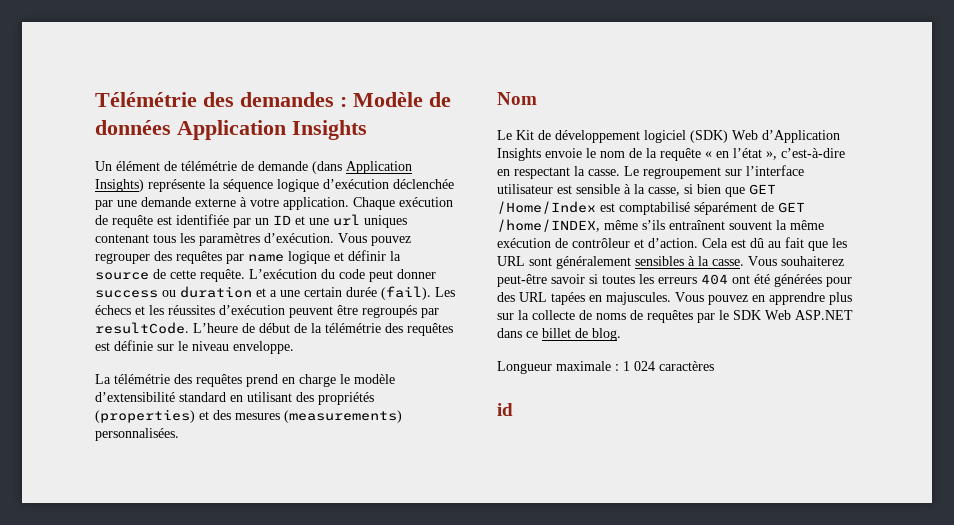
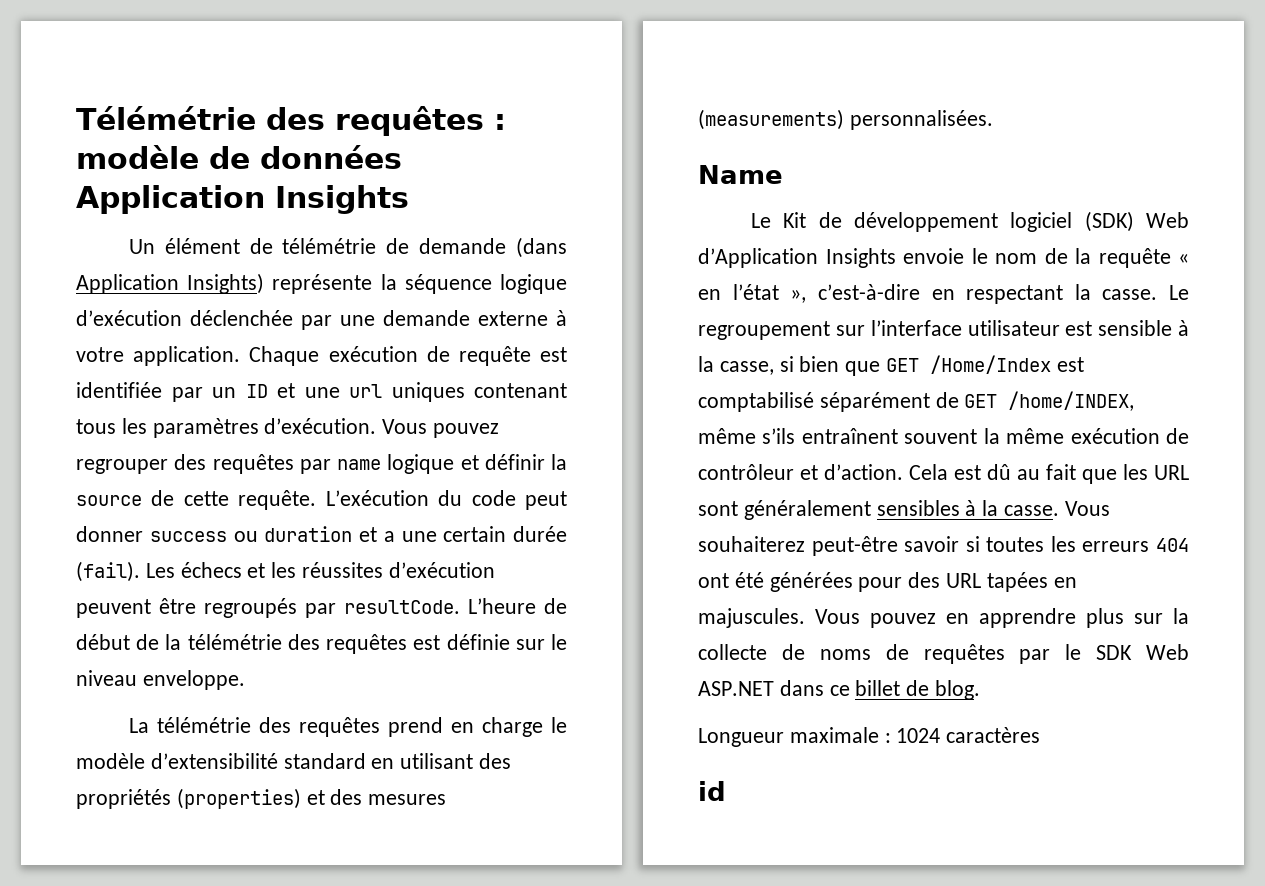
[240,92,423,107] demandes : Modèle -> [334,106,506,136] [76,145,199,169] requêtes : modèle
[497,92,537,105] Nom -> [698,165,783,184] Name
[623,361,655,371] 1 024 -> [896,728,941,743] 1024

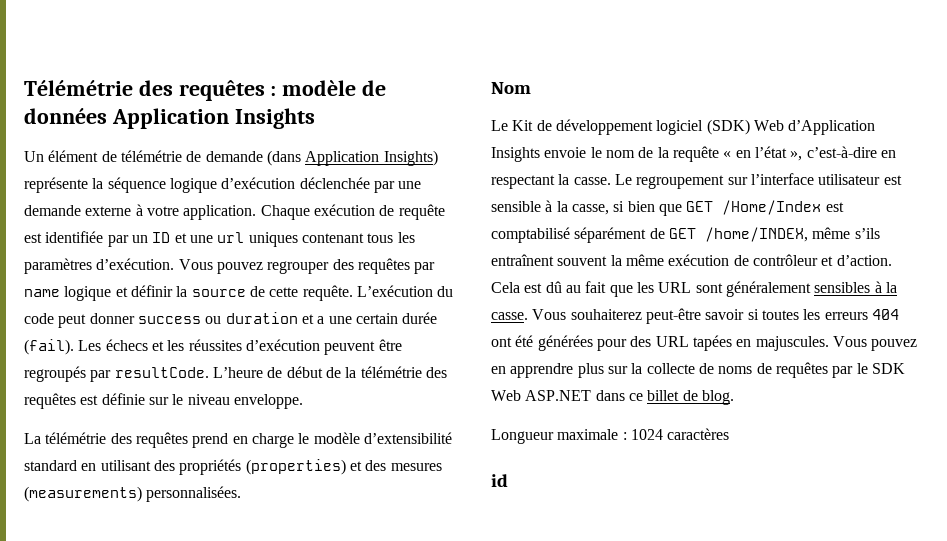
[698,165,783,184] Name -> [491,82,531,94] Nom

